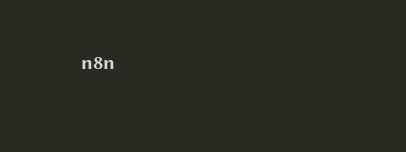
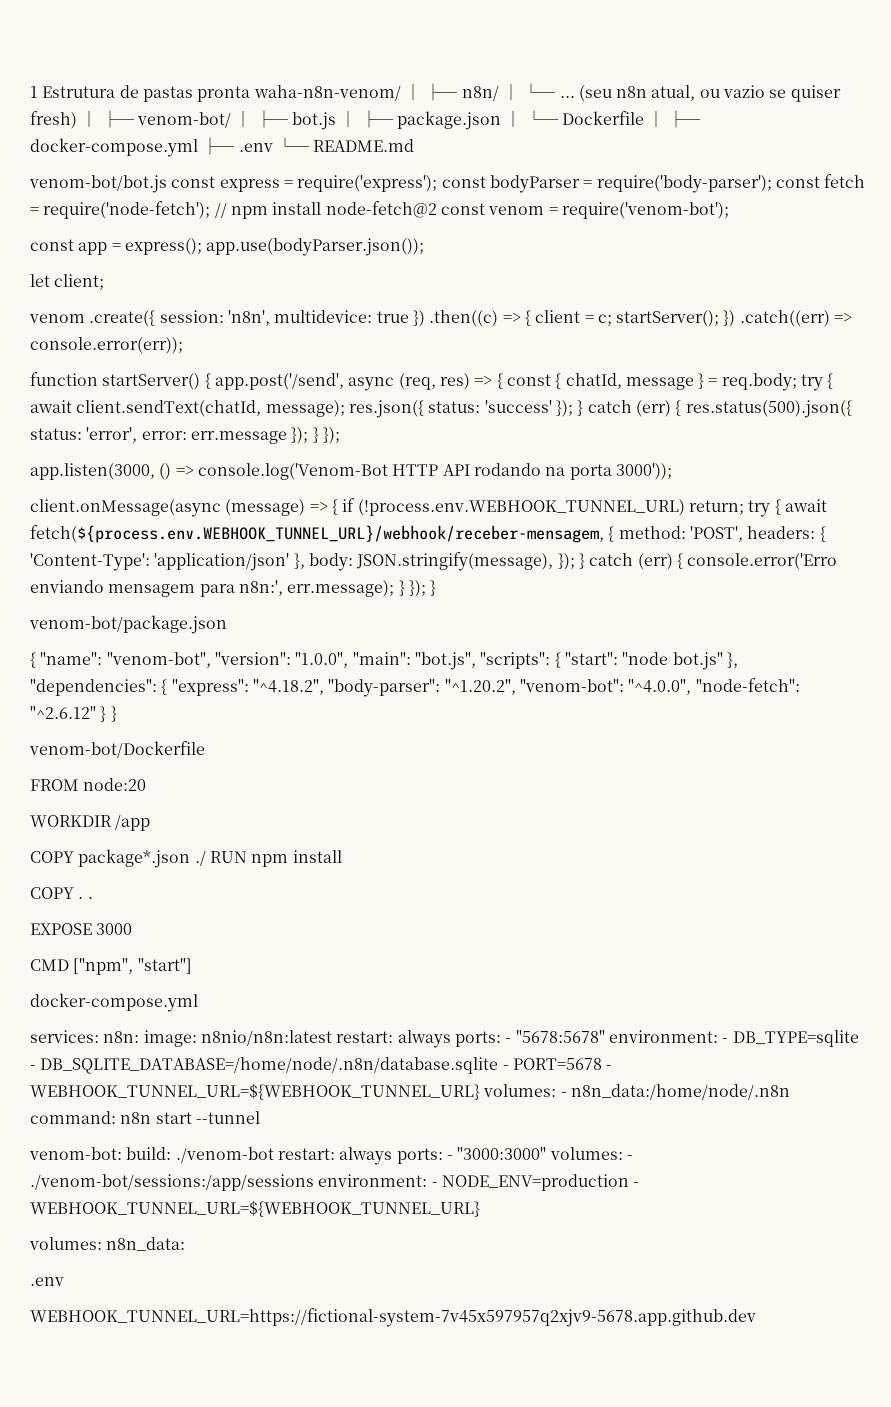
[81,57,115,69] n8n -> [30,83,841,102] [30,110,701,130] [30,137,415,157] [29,174,866,193] [30,201,729,219] [30,238,425,256] [30,274,105,290] [29,310,853,327] [30,337,183,354] [30,372,834,391] [30,400,852,418] [30,427,340,444] [30,463,672,480] [30,498,827,517] [30,525,826,543] [30,552,838,571] [30,580,437,597] [29,615,227,634] [30,652,738,670] [30,678,800,697] [30,706,117,722] [29,741,205,758] [30,778,147,791] [30,814,151,831] [30,849,342,868] [30,887,93,899] [30,923,133,935] [30,958,192,975] [30,993,198,1012] [30,1030,859,1048] [30,1057,613,1074] [30,1083,790,1100] [30,1111,260,1124] [29,1147,633,1165] [30,1174,640,1191] [30,1200,480,1217] [29,1237,186,1251] [30,1277,64,1286] [30,1308,756,1327] 1 Estrutura de pastas pronta waha-n8n-venom/ │ ├─ n8n/ │ └─ ... (seu n8n atual, ou vazio se quiser fresh) │ ├─ venom-bot/ │ ├─ bot.js │ ├─ package.json │ └─ Dockerfile │ ├─ docker-compose.yml ├─ .env └─ README.md // venom-bot/bot.js const express = require('express'); const bodyParser = require('body-parser'); const fetch = require('node-fetch'); // npm install node-fetch@2 const venom = require('venom-bot'); // const app = express(); app.use(bodyParser.json()); // let client; // venom .create({ session: 'n8n', multidevice: true }) .then((c) => { client = c; startServer(); }) .catch((err) => console.error(err)); // function startServer() { app.post('/send', async (req, res) => { const { chatId, message } = req.body; try { await client.sendText(chatId, message); res.json({ status: 'success' }); } catch (err) { res.status(500).json({ status: 'error', error: err.message }); } }); // app.listen(3000, () => console.log('Venom-Bot HTTP API rodando na porta 3000')); // client.onMessage(async (message) => { if (!process.env.WEBHOOK_TUNNEL_URL) return; try { await fetch(${process.env.WEBHOOK_TUNNEL_URL}/webhook/receber-mensagem, { method: 'POST', headers: { 'Content-Type': 'application/json' }, body: JSON.stringify(message), }); } catch (err) { console.error('Erro enviando mensagem para n8n:', err.message); } }); } // venom-bot/package.json // { "name": "venom-bot", "version": "1.0.0", "main": "bot.js", "scripts": { "start": "node bot.js" }, "dependencies": { "express": "^4.18.2", "body-parser": "^1.20.2", "venom-bot": "^4.0.0", "node-fetch": "^2.6.12" } } // venom-bot/Dockerfile // FROM node:20 // WORKDIR /app // COPY package*.json ./ RUN npm install // COPY . . // EXPOSE 3000 // CMD ["npm", "start"] // docker-compose.yml // services: n8n: image: n8nio/n8n:latest restart: always ports: - "5678:5678" environment: - DB_TYPE=sqlite - DB_SQLITE_DATABASE=/home/node/.n8n/database.sqlite - PORT=5678 - WEBHOOK_TUNNEL_URL=${WEBHOOK_TUNNEL_URL} volumes: - n8n_data:/home/node/.n8n command: n8n start --tunnel // venom-bot: build: ./venom-bot restart: always ports: - "3000:3000" volumes: - ./venom-bot/sessions:/app/sessions environment: - NODE_ENV=production - WEBHOOK_TUNNEL_URL=${WEBHOOK_TUNNEL_URL} // volumes: n8n_data: // .env // WEBHOOK_TUNNEL_URL=https://fictional-system-7v45x597957q2xjv9-5678.app.github.dev

